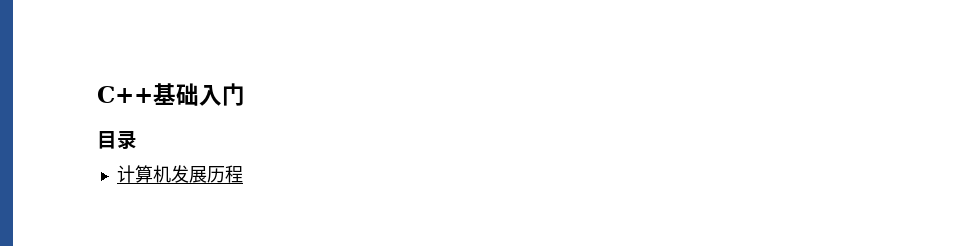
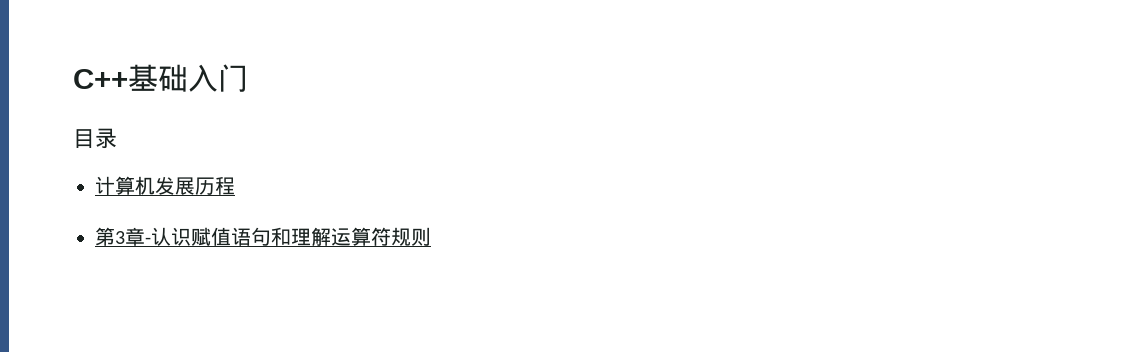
(243, 174) none -> [95,227,431,246] // 第3章-认识赋值语句和理解运算符规则

